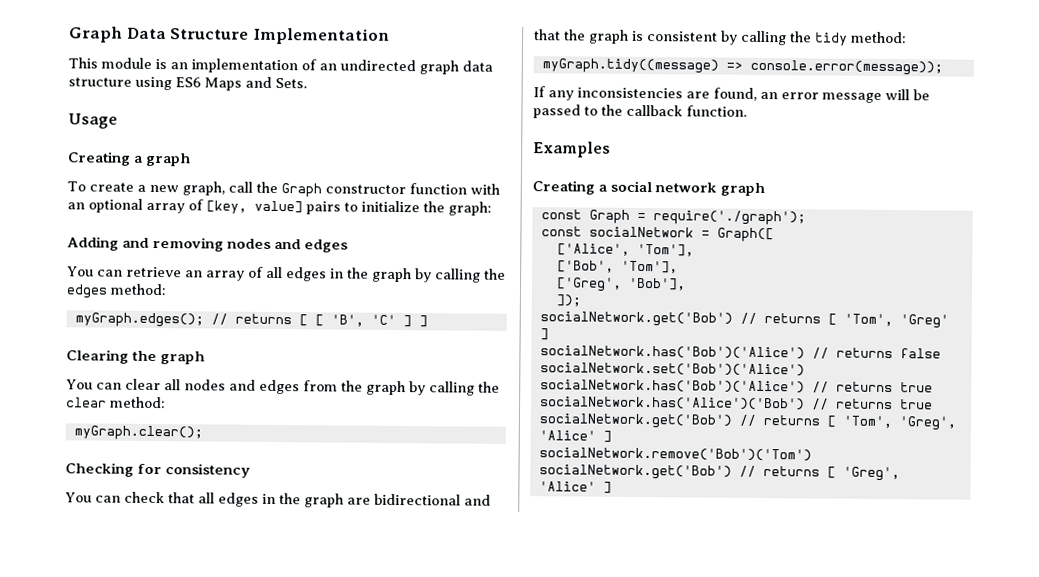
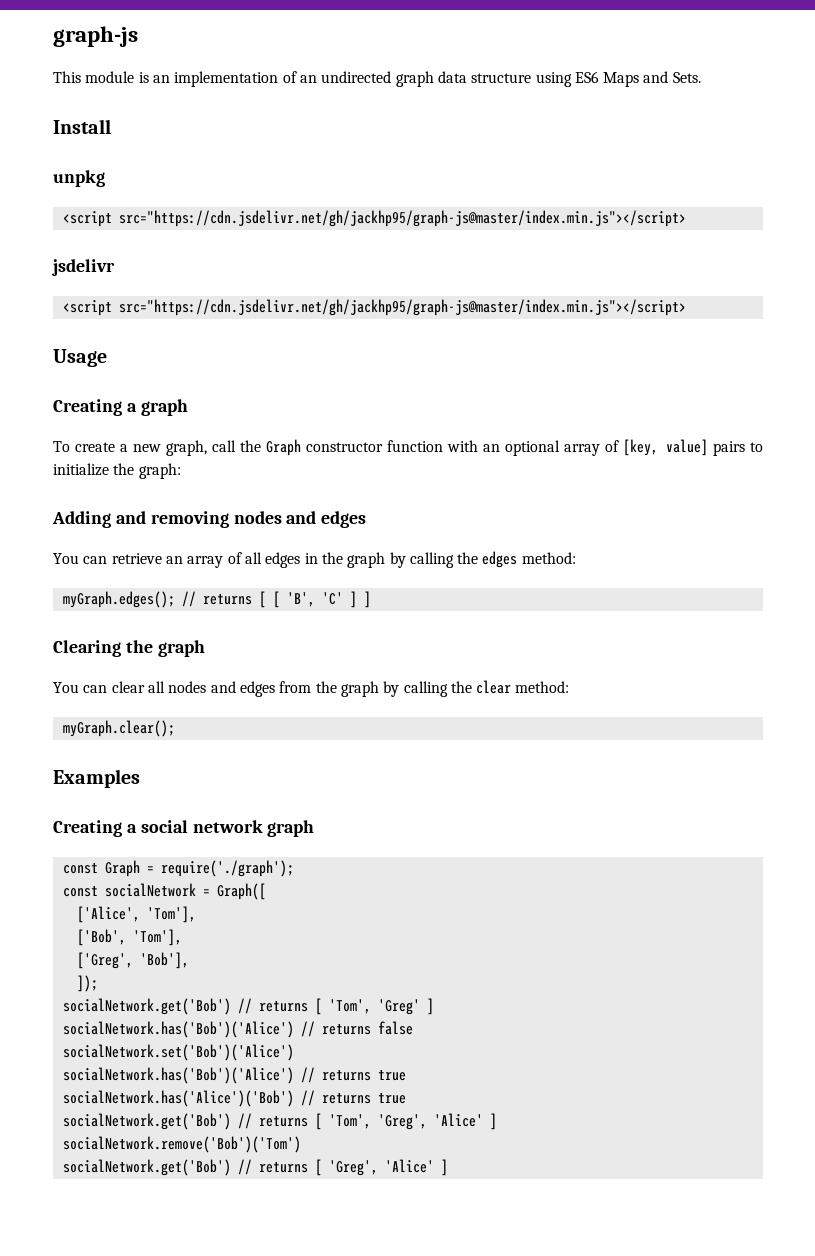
[69,26,390,45] Graph Data Structure Implementation -> [53,26,138,47] graph-js
(307, 83) none -> [53,119,111,134] [53,170,105,187] [62,210,686,227] [52,259,115,276] [62,299,686,316] // Install // unpkg // <script src="https://cdn.jsdelivr.net/gh/jackhp95/graph-js@master/index.min.js"></script> // jsdelivr // <script src="https://cdn.jsdelivr.net/gh/jackhp95/graph-js@master/index.min.js"></script>
[65,462,252,478] [65,491,491,508] [534,29,907,46] [541,58,943,76] [533,86,930,103] [533,104,747,119] // Checking for consistency // You can check that all edges in the graph are bidirectional and that the graph is consistent by calling the tidy method: // myGraph.tidy((message) => console.error(message)); // If any inconsistencies are found, an error message will be passed to the callback function. -> (175, 728) none

